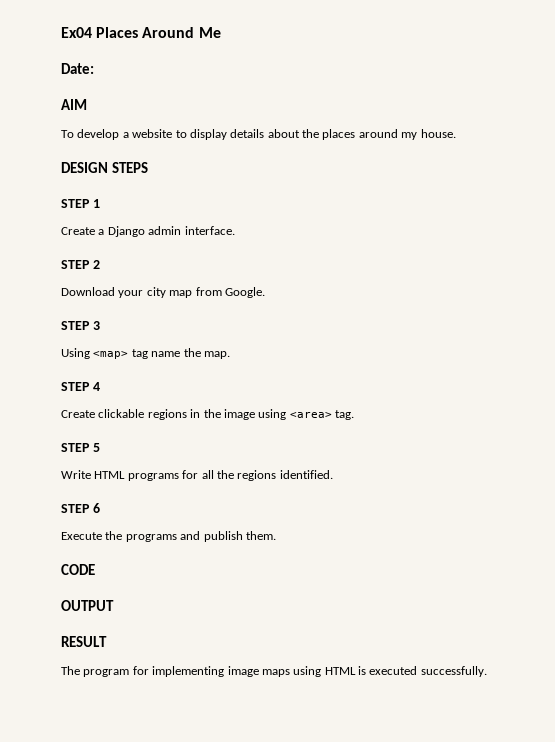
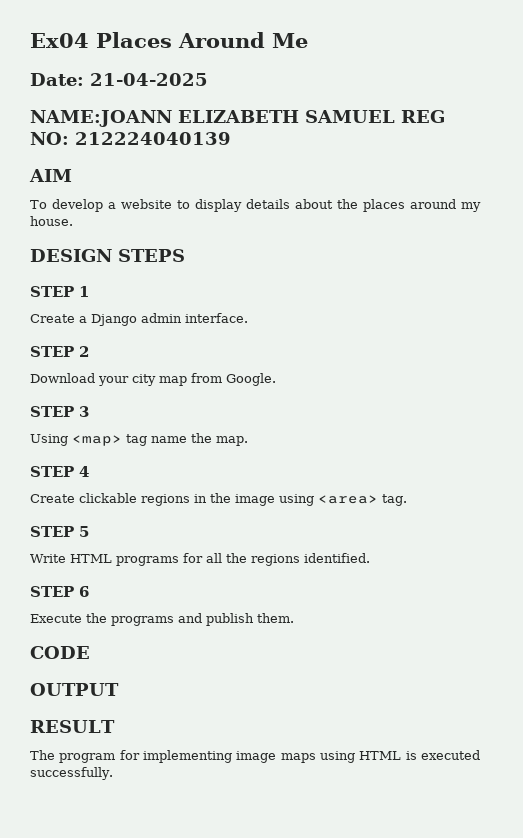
(94, 68) none -> [90,73,208,86] [30,110,445,127] [30,132,231,145] 21-04-2025 // NAME:JOANN ELIZABETH SAMUEL REG NO: 212224040139

